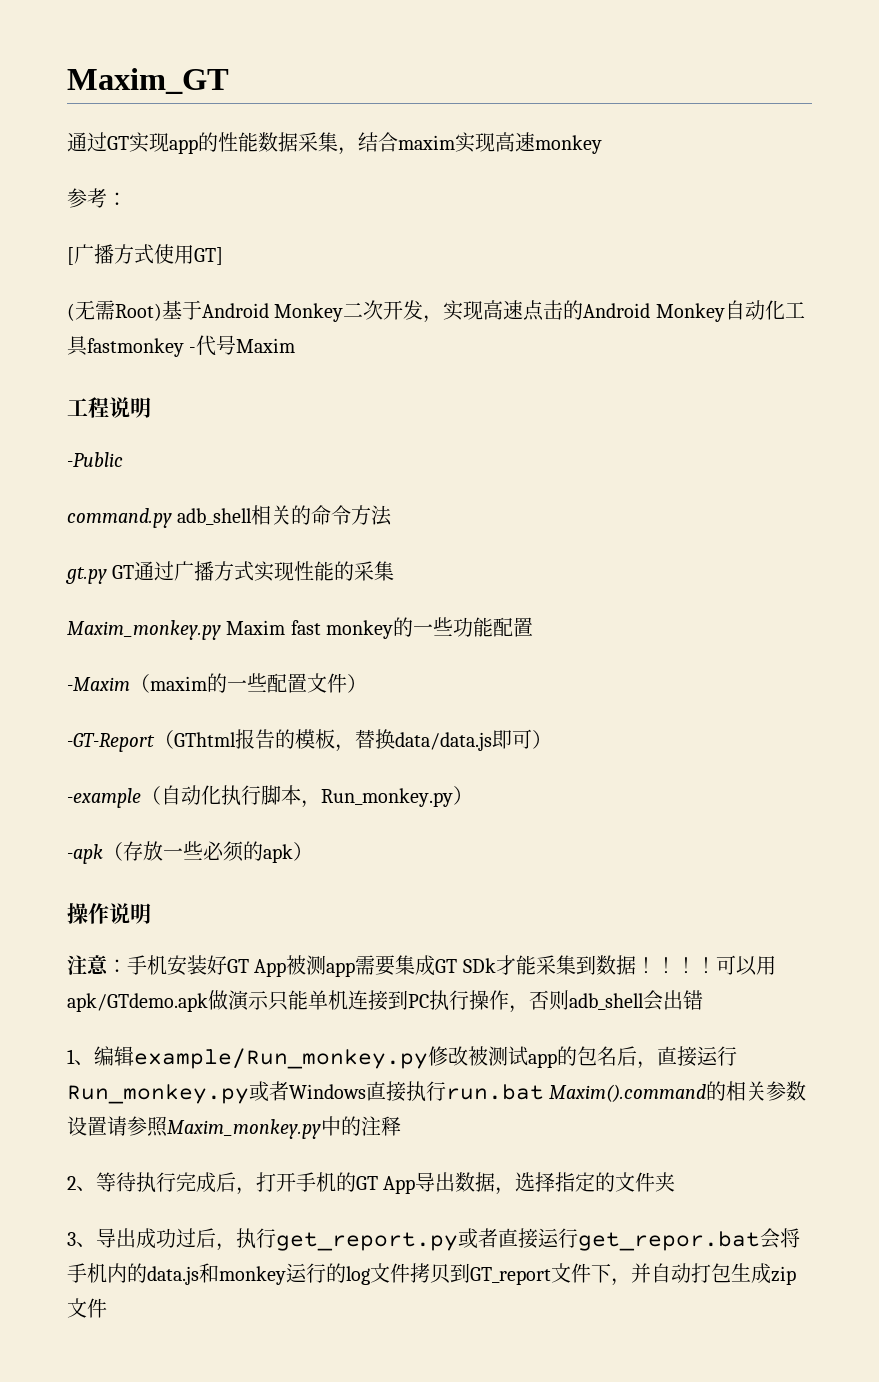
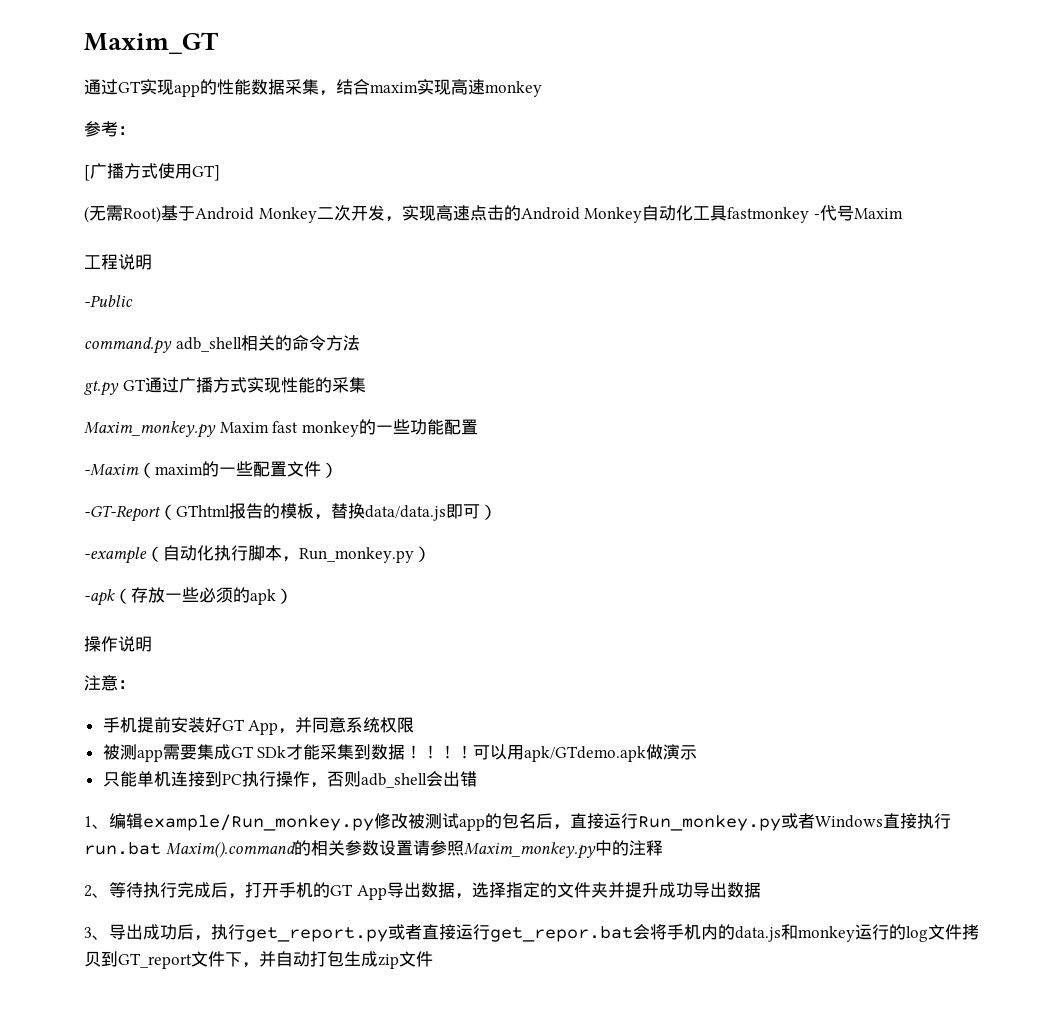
[127,955,167,975] 手机 -> [102,717,171,733] // 手机提前
(287, 968) none -> [278,717,415,734] ，并同意系统权限 //
(269, 1000) none -> (698, 752) //
(676, 1182) none -> [607,882,761,898] 并提升成功导出数据
[176,1228,196,1248] 过 -> (177, 932) none

